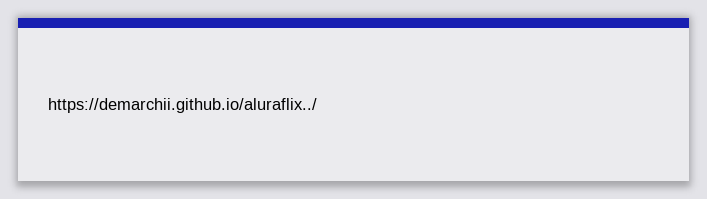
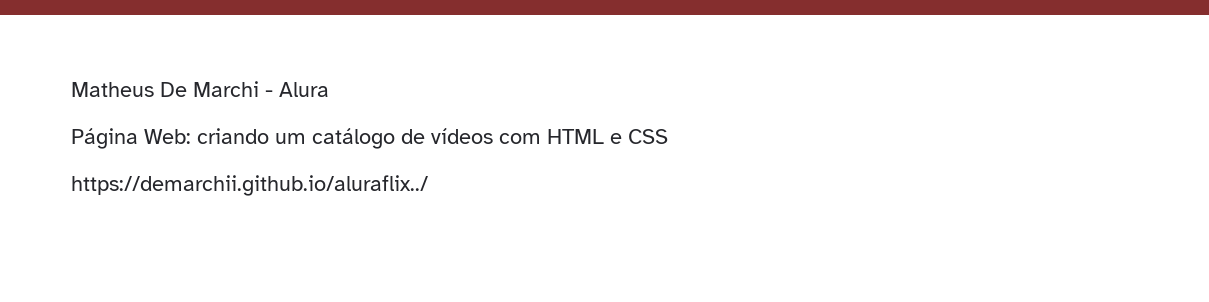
(48, 105) none -> [71,81,329,97] [71,128,668,149] Matheus De Marchi - Alura // Página Web: criando um catálogo de vídeos com HTML e CSS //

